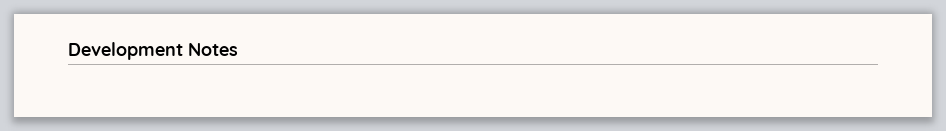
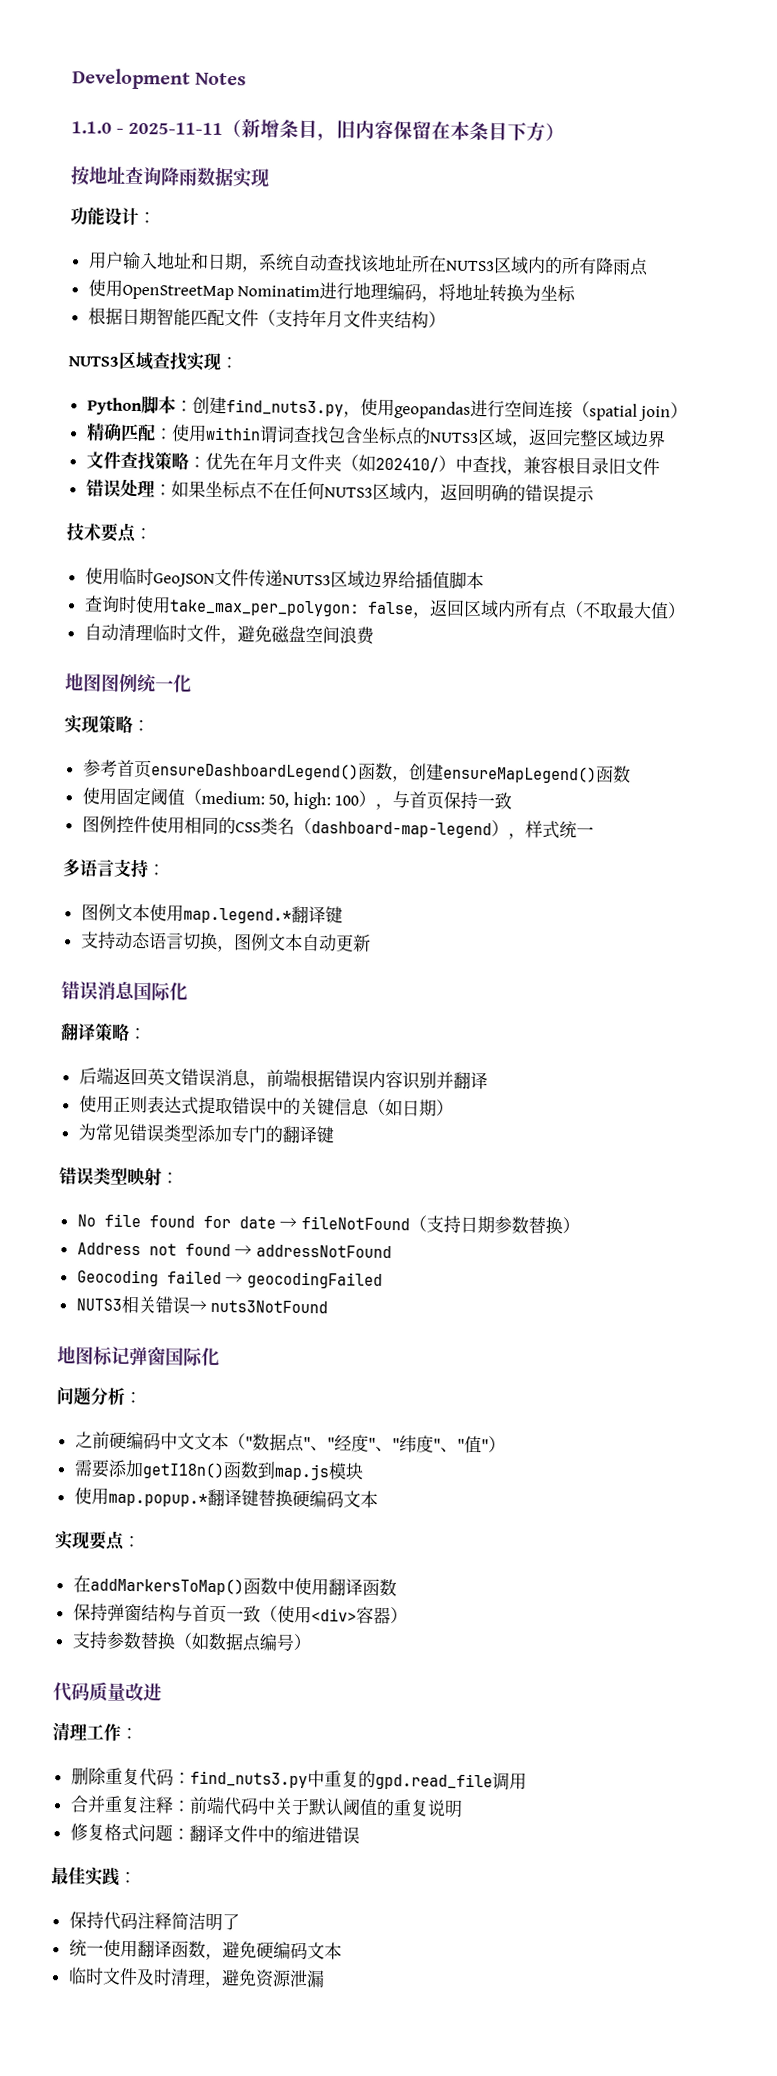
(238, 49) none -> [71,118,565,142] [70,166,270,188] [70,207,156,226] [87,251,649,276] [87,279,577,303] [87,307,446,329] [68,351,238,371] [86,396,689,422] [85,422,666,448] [85,451,660,476] [85,478,595,503] [66,522,152,544] [84,567,484,590] [83,595,686,620] [83,623,375,645] [65,673,192,693] [64,714,150,734] [82,759,631,784] [81,787,513,811] [81,815,594,840] [62,858,166,878] [80,903,343,924] [80,931,371,953] [61,981,188,1001] [60,1022,147,1041] [78,1066,488,1090] [78,1095,454,1117] [77,1123,334,1144] [59,1167,179,1186] [76,1213,580,1235] [76,1242,392,1259] [76,1269,383,1289] [75,1295,329,1314] [57,1346,220,1367] [56,1386,142,1406] [74,1431,506,1454] [73,1459,364,1481] [73,1487,378,1508] [55,1530,141,1551] [72,1575,397,1597] [72,1603,408,1625] [71,1631,312,1652] [53,1681,162,1702] [52,1722,138,1741] [70,1766,527,1791] [69,1795,463,1818] [69,1823,360,1844] [51,1866,137,1886] [68,1911,240,1932] [68,1939,342,1961] [67,1967,325,1989] // 1.1.0 - 2025-11-11（新增条目，旧内容保留在本条目下方） // 按地址查询降雨数据实现 // 功能设计： // 用户输入地址和日期，系统自动查找该地址所在NUTS3区域内的所有降雨点 // 使用OpenStreetMap Nominatim进行地理编码，将地址转换为坐标 // 根据日期智能匹配文件（支持年月文件夹结构） // NUTS3区域查找实现： // Python脚本：创建find_nuts3.py，使用geopandas进行空间连接（spatial join） // 精确匹配：使用within谓词查找包含坐标点的NUTS3区域，返回完整区域边界 // 文件查找策略：优先在年月文件夹（如202410/）中查找，兼容根目录旧文件 // 错误处理：如果坐标点不在任何NUTS3区域内，返回明确的错误提示 // 技术要点： // 使用临时GeoJSON文件传递NUTS3区域边界给插值脚本 // 查询时使用take_max_per_polygon: false，返回区域内所有点（不取最大值） // 自动清理临时文件，避免磁盘空间浪费 // 地图图例统一化 // 实现策略： // 参考首页ensureDashboardLegend()函数，创建ensureMapLegend()函数 // 使用固定阈值（medium: 50, high: 100），与首页保持一致 // 图例控件使用相同的CSS类名（dashboard-map-legend），样式统一 // 多语言支持： // 图例文本使用map.legend.*翻译键 // 支持动态语言切换，图例文本自动更新 // 错误消息国际化 // 翻译策略： // 后端返回英文错误消息，前端根据错误内容识别并翻译 // 使用正则表达式提取错误中的关键信息（如日期） // 为常见错误类型添加专门的翻译键 // 错误类型映射： // No file found for date → fileNotFound（支持日期参数替换） // Address not found → addressNotFound // Geocoding failed → geocodingFailed // NUTS3相关错误→ nuts3NotFound // 地图标记弹窗国际化 // 问题分析： // 之前硬编码中文文本（"数据点"、"经度"、"纬度"、"值"） // 需要添加getI18n()函数到map.js模块 // 使用map.popup.*翻译键替换硬编码文本 // 实现要点： // 在addMarkersToMap()函数中使用翻译函数 // 保持弹窗结构与首页一致（使用<div>容器） // 支持参数替换（如数据点编号） // 代码质量改进 // 清理工作： // 删除重复代码：find_nuts3.py中重复的gpd.read_file调用 // 合并重复注释：前端代码中关于默认阈值的重复说明 // 修复格式问题：翻译文件中的缩进错误 // 最佳实践： // 保持代码注释简洁明了 // 统一使用翻译函数，避免硬编码文本 // 临时文件及时清理，避免资源泄漏

